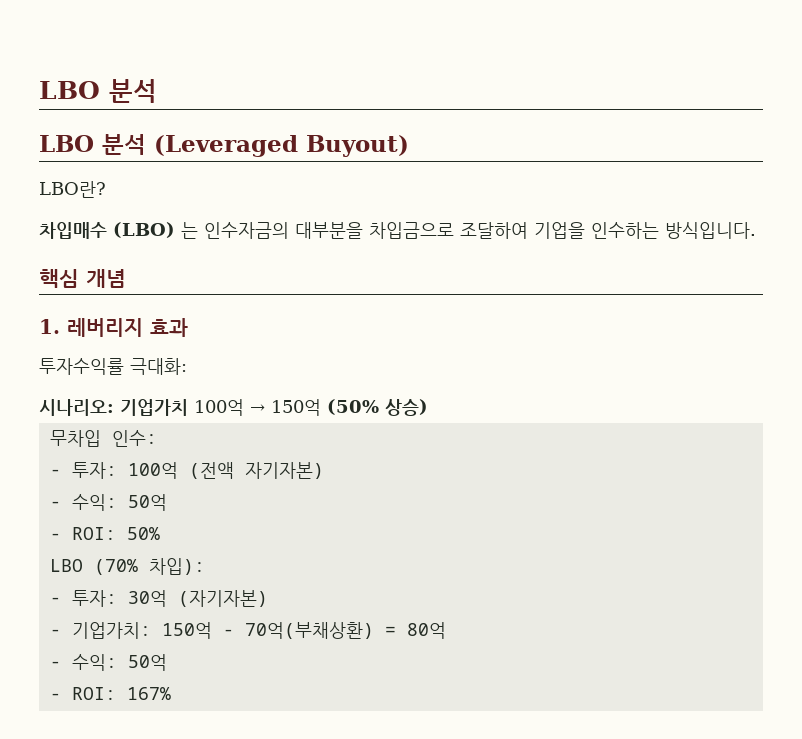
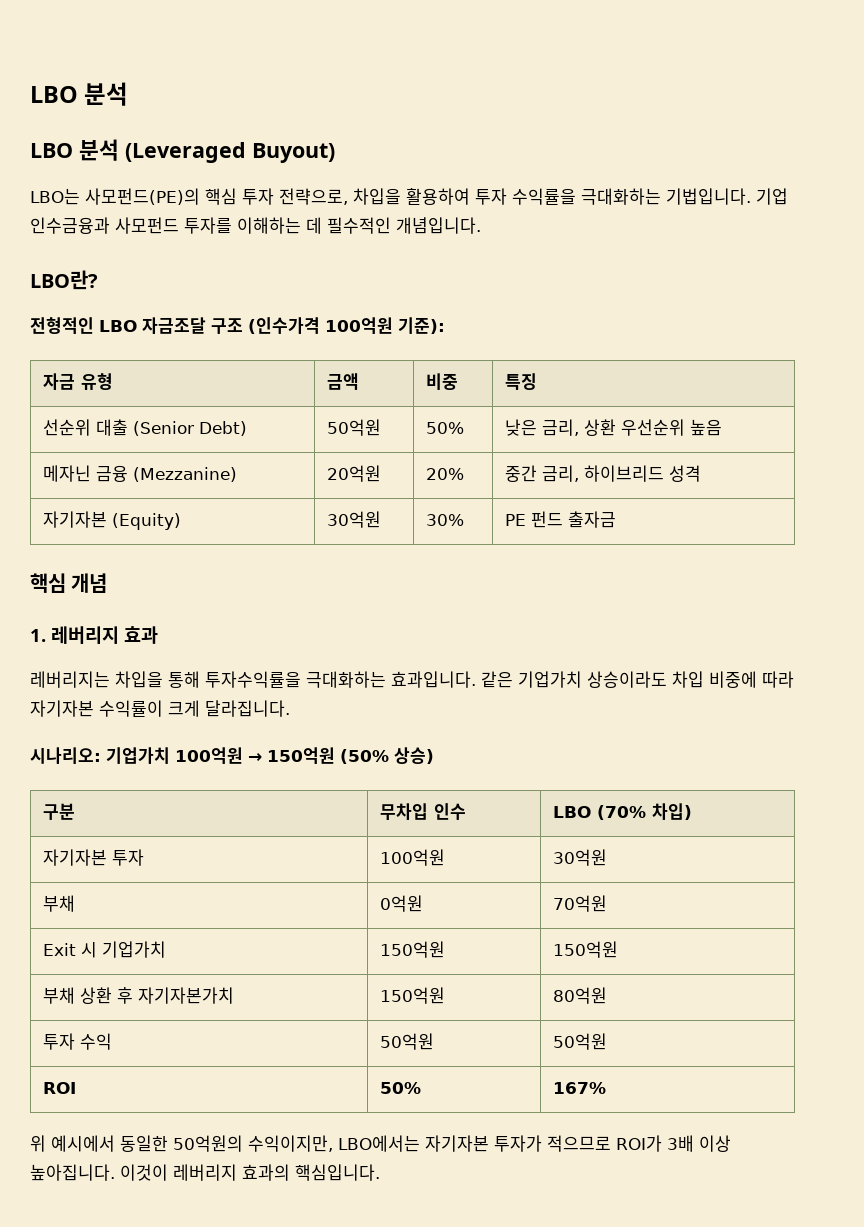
[39,181,106,198] [39,222,756,239] LBO란? // 차입매수 (LBO) 는 인수자금의 대부분을 차입금으로 조달하여 기업을 인수하는 방식입니다. -> [30,188,788,205] [30,217,481,234] [30,270,98,290] [30,317,445,334] [42,373,113,390] [326,373,359,390] [425,373,458,390] [504,373,537,390] [42,419,247,436] [326,419,381,436] [425,422,464,434] [504,419,722,436] [42,465,237,482] [326,465,381,482] [425,468,464,480] [504,465,701,482] [42,511,181,530] [326,511,381,528] [425,514,464,526] [504,511,616,528] LBO는 사모펀드(PE)의 핵심 투자 전략으로, 차입을 활용하여 투자 수익률을 극대화하는 기법입니다. 기업 인수금융과 사모펀드 투자를 이해하는 데 필수적인 개념입니다. // LBO란? // 전형적인 LBO 자금조달 구조 (인수가격 100억원 기준): // 자금 유형 | 금액 | 비중 | 특징 // 선순위 대출 (Senior Debt) | 50억원 | 50% | 낮은 금리, 상환 우선순위 높음 // 메자닌 금융 (Mezzanine) | 20억원 | 20% | 중간 금리, 하이브리드 성격 // 자기자본 (Equity) | 30억원 | 30% | PE 펀드 출자금
[39,358,187,375] 투자수익률 극대화: -> [30,671,794,688] [30,700,290,717] 레버리지는 차입을 통해 투자수익률을 극대화하는 효과입니다. 같은 기업가치 상승이라도 차입 비중에 따라 자기자본 수익률이 크게 달라집니다.
[194,399,321,416] 100억 → 150억 -> [175,747,335,764] 100억원 → 150억원
[49,430,157,447] [49,462,324,479] [49,494,167,511] [49,527,160,540] [49,558,205,575] [49,590,268,607] [49,622,446,639] [49,654,167,671] [49,687,171,700] // 무차입 인수: // - 투자: 100억 (전액 자기자본) // - 수익: 50억 // - ROI: 50% // LBO (70% 차입): // - 투자: 30억 (자기자본) // - 기업가치: 150억 - 70억(부채상환) = 80억 // - 수익: 50억 // - ROI: 167% -> [42,803,75,820] [379,803,466,820] [552,803,692,820] [42,849,144,866] [379,849,445,866] [552,849,607,866] [42,895,75,912] [379,895,423,912] [552,895,607,912] [42,941,166,958] [379,941,445,958] [552,941,618,958] [42,987,234,1004] [379,987,445,1004] [552,987,607,1004] [42,1033,112,1050] [379,1033,434,1050] [552,1033,607,1050] [42,1082,76,1094] [379,1082,421,1094] [552,1082,606,1094] [30,1135,731,1152] [30,1164,380,1181] // 구분 | 무차입 인수 | LBO (70% 차입) // 자기자본 투자 | 100억원 | 30억원 // 부채 | 0억원 | 70억원 // Exit 시 기업가치 | 150억원 | 150억원 // 부채 상환 후 자기자본가치 | 150억원 | 80억원 // 투자 수익 | 50억원 | 50억원 // ROI | 50% | 167% // 위 예시에서 동일한 50억원의 수익이지만, LBO에서는 자기자본 투자가 적으므로 ROI가 3배 이상 높아집니다. 이것이 레버리지 효과의 핵심입니다.

